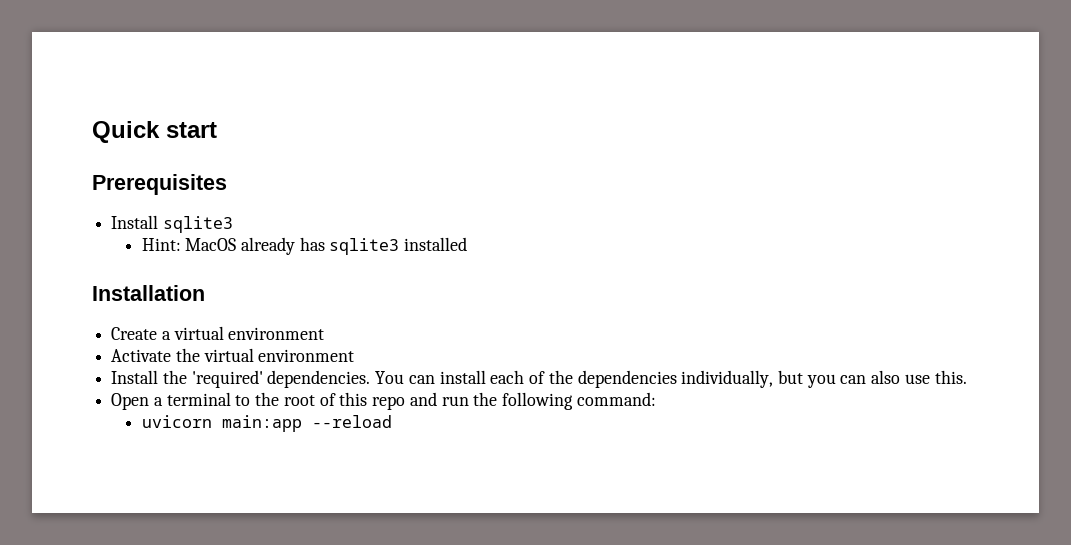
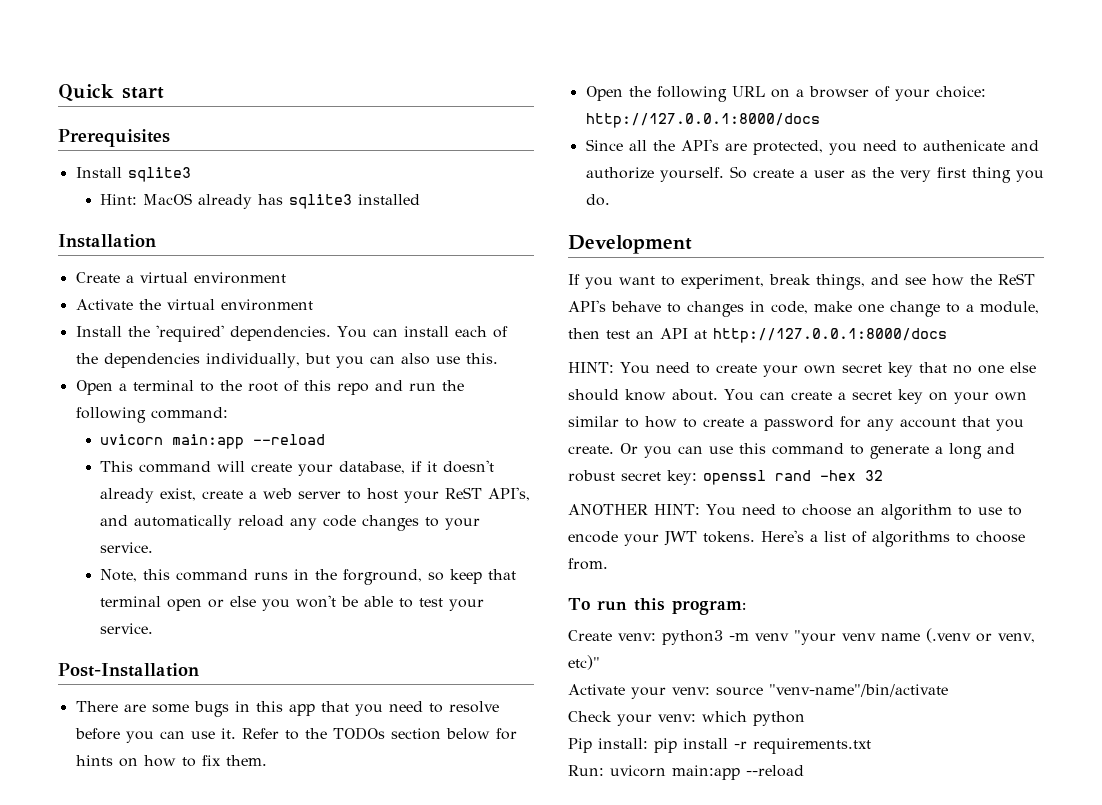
(392, 421) none -> [100,460,495,476] [100,487,531,503] [100,515,481,531] [100,542,154,553] [100,569,517,585] [100,595,485,611] [100,623,154,634] [58,663,199,677] [75,701,499,717] [74,727,517,743] [75,755,267,767] [585,86,986,102] [585,113,820,128] [585,139,1039,155] [585,166,1044,183] [585,194,610,206] [568,235,692,254] [568,273,1035,290] [568,300,1039,317] [568,328,947,343] [568,362,1036,377] [568,389,1027,404] [568,416,1024,431] [568,443,1015,459] [568,470,883,485] [568,504,1022,520] [568,530,1025,547] [568,558,608,570] [568,598,746,615] [568,628,1035,645] [568,655,600,670] [568,684,948,699] [568,711,805,726] [568,738,871,754] [568,765,804,780] // This command will create your database, if it doesn't already exist, create a web server to host your ReST API's, and automatically reload any code changes to your service. // Note, this command runs in the forground, so keep that terminal open or else you won't be able to test your service. // Post-Installation // There are some bugs in this app that you need to resolve before you can use it. Refer to the TODOs section below for hints on how to fix them. // Open the following URL on a browser of your choice: http://127.0.0.1:8000/docs // Since all the API's are protected, you need to authenicate and authorize yourself. So create a user as the very first thing you do. // Development // If you want to experiment, break things, and see how the ReST API's behave to changes in code, make one change to a module, then test an API at http://127.0.0.1:8000/docs // HINT: You need to create your own secret key that no one else should know about. You can create a secret key on your own similar to how to create a password for any account that you create. Or you can use this command to generate a long and robust secret key: openssl rand -hex 32 // ANOTHER HINT: You need to choose an algorithm to use to encode your JWT tokens. Here's a list of algorithms to choose from. // To run this program: // Create venv: python3 -m venv "your venv name (.venv or venv, etc)" // Activate your venv: source "venv-name"/bin/activate // Check your venv: which python // Pip install: pip install -r requirements.txt // Run: uvicorn main:app --reload

